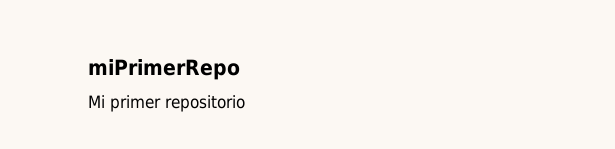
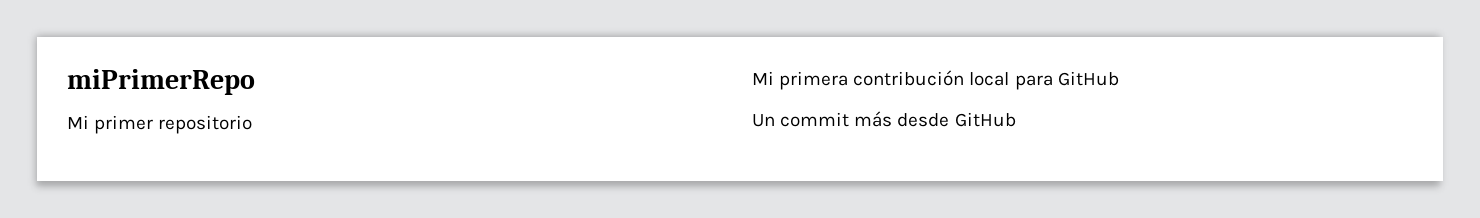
(245, 103) none -> [752,70,1119,90] [752,111,1016,127] // Mi primera contribución local para GitHub // Un commit más desde GitHub

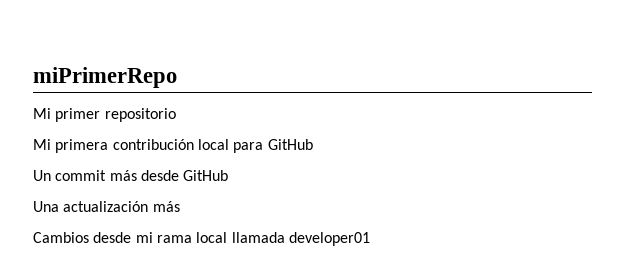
(1016, 119) none -> [33,201,180,212] [33,232,370,246] // Una actualización más // Cambios desde mi rama local llamada developer01

